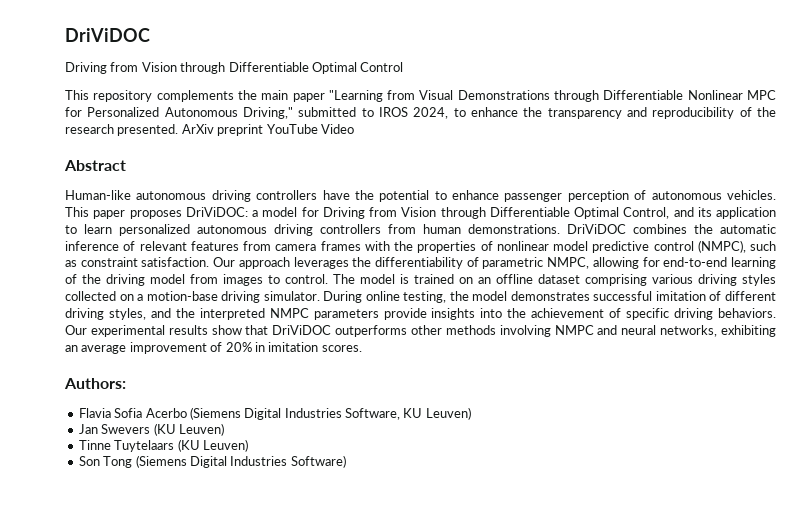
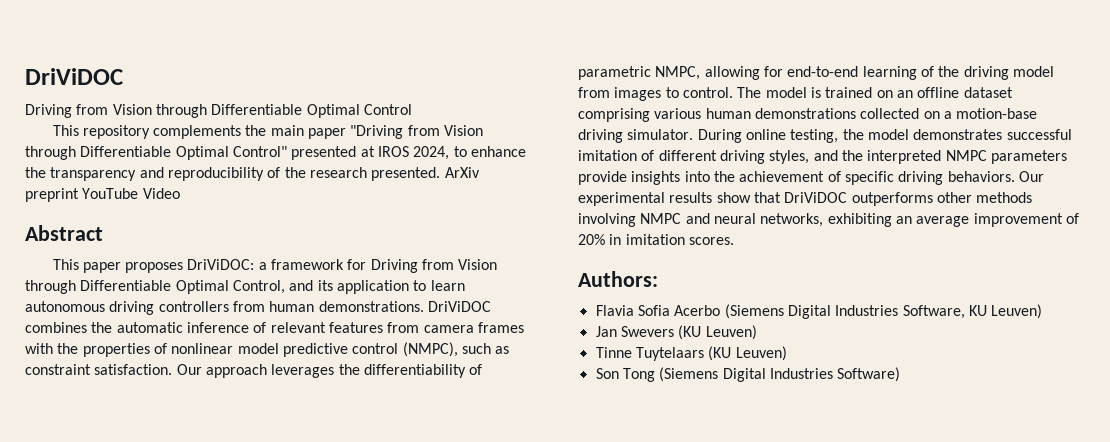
[328,90,776,102] [65,107,374,119] "Learning from Visual Demonstrations through Differentiable Nonlinear MPC for Personalized Autonomous Driving," submitted to -> [350,125,484,139] [25,146,375,160] "Driving from Vision through Differentiable Optimal Control" presented at
[65,190,776,202] Human-like autonomous driving controllers have the potential to enhance passenger perception of autonomous vehicles. -> (103, 233) none
[262,207,298,217] model -> [271,259,345,270] framework
[119,224,190,236] personalized -> (465, 285) none
[698,274,776,286] driving styles -> [705,108,856,119] human demonstrations

